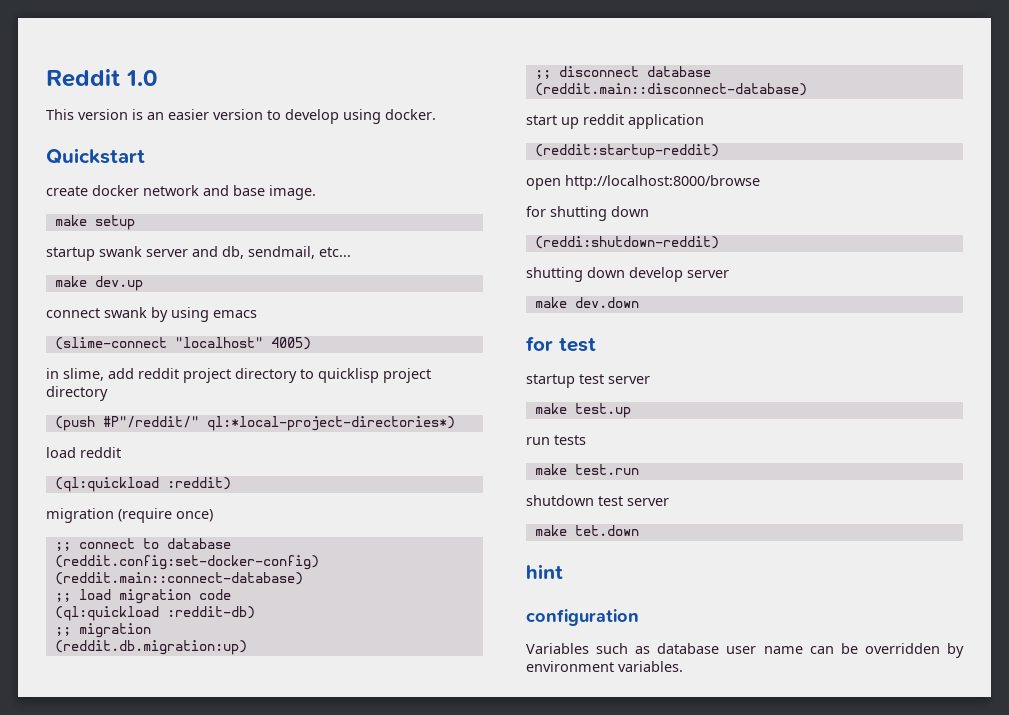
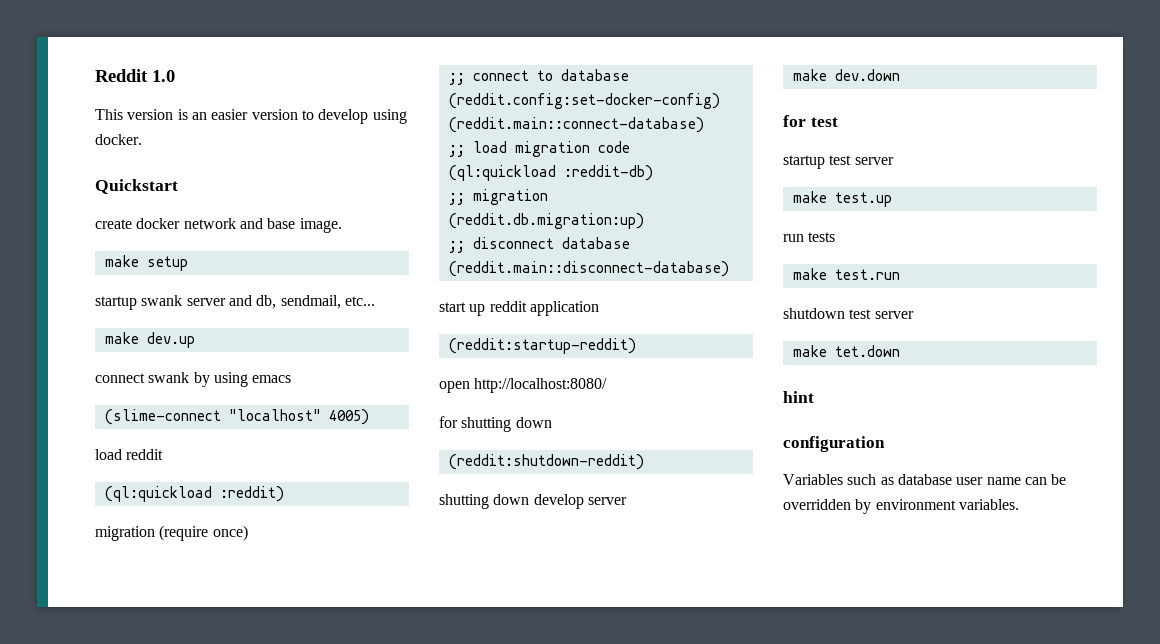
[46,368,431,383] [46,386,108,401] [54,416,455,431] // in slime, add reddit project directory to quicklisp project directory // (push #P"/reddit/" ql:*local-project-directories*) -> (369, 417) none
[565,175,760,190] http://localhost:8000/browse -> [474,378,608,393] http://localhost:8080/
[534,236,719,249] (reddi:shutdown-reddit) -> [448,454,644,470] (reddit:shutdown-reddit)

